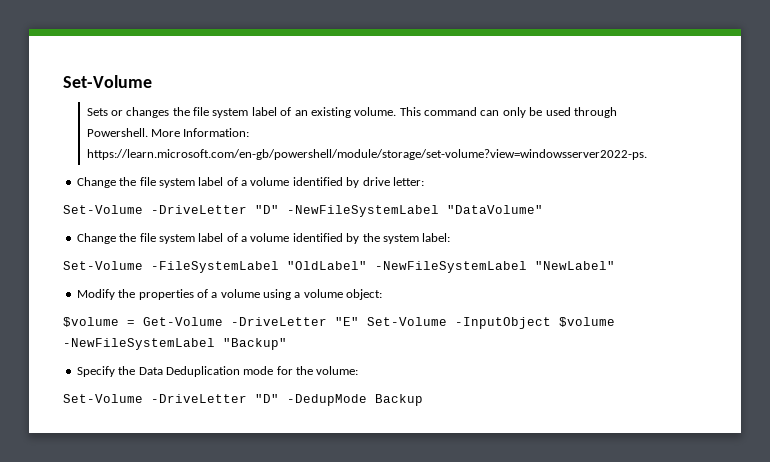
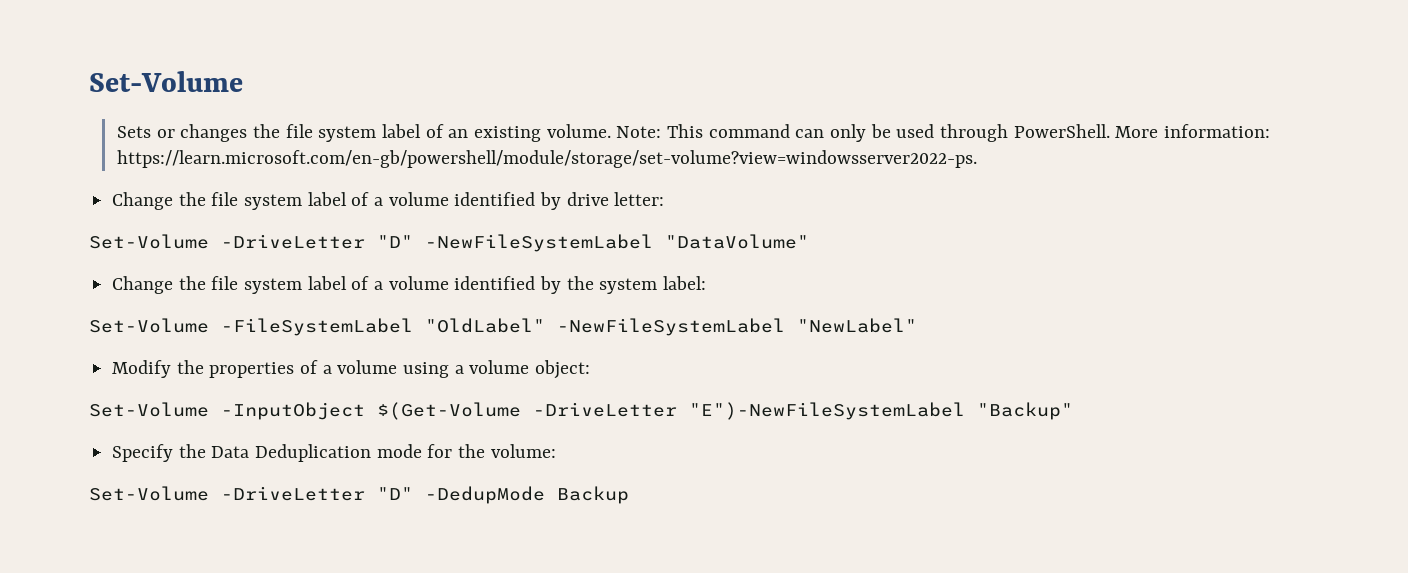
(397, 111) none -> [616,126,662,138] Note:
[86,128,250,137] Powershell. More Information: -> [1013,124,1270,138] PowerShell. More information:
[63,317,615,329] [63,338,215,350] $volume = Get-Volume -DriveLetter "E" Set-Volume -InputObject $volume -NewFileSystemLabel -> [89,402,965,420] Set-Volume -InputObject $(Get-Volume -DriveLetter "E")-NewFileSystemLabel

